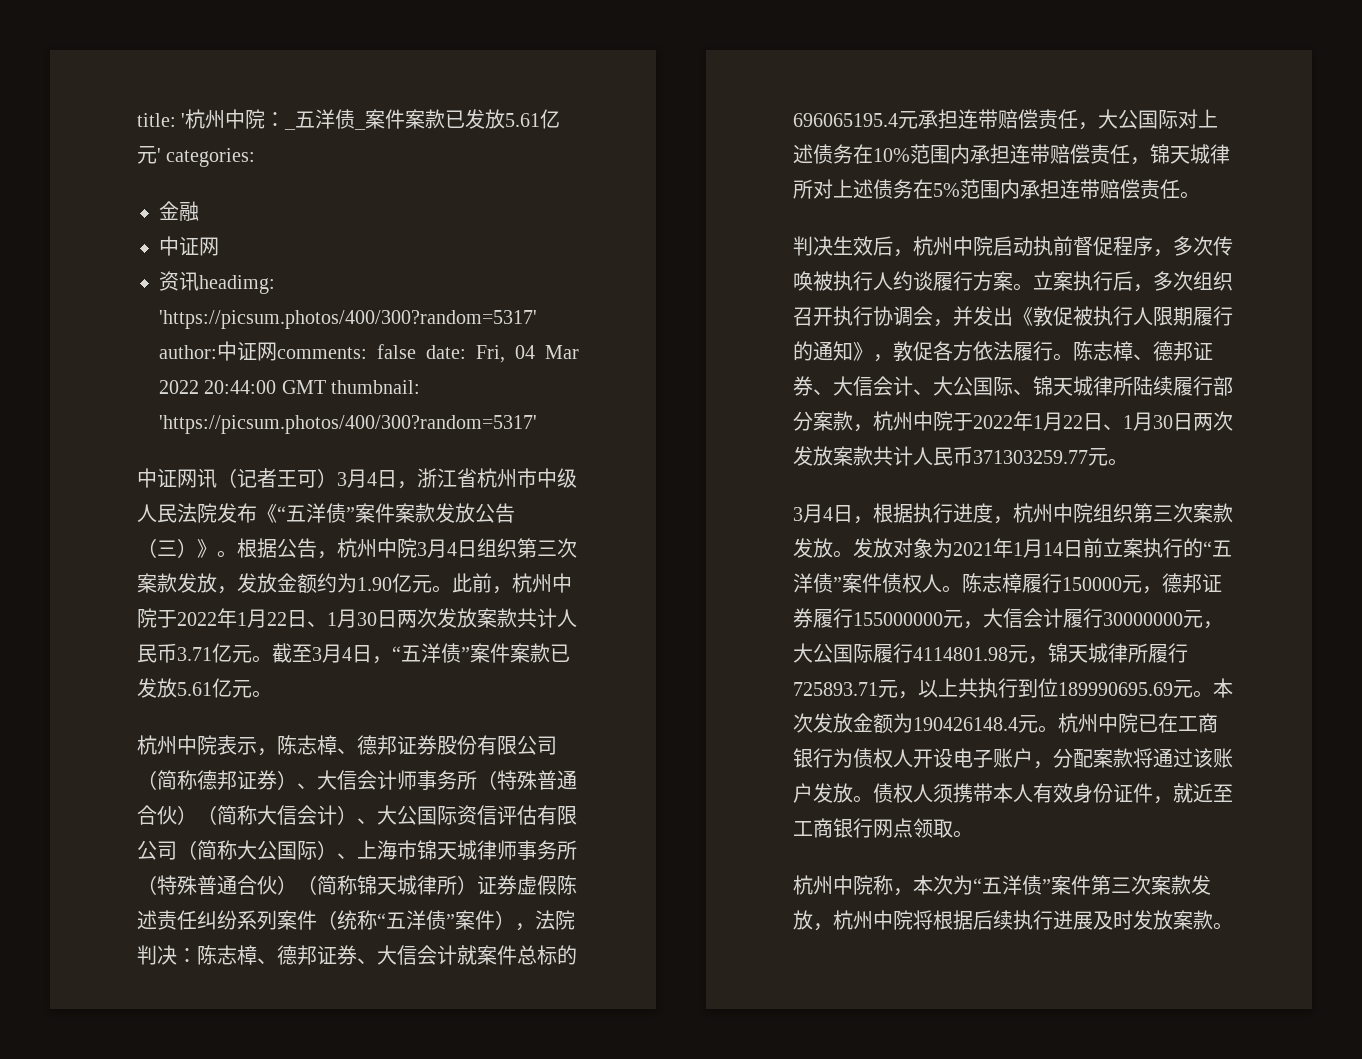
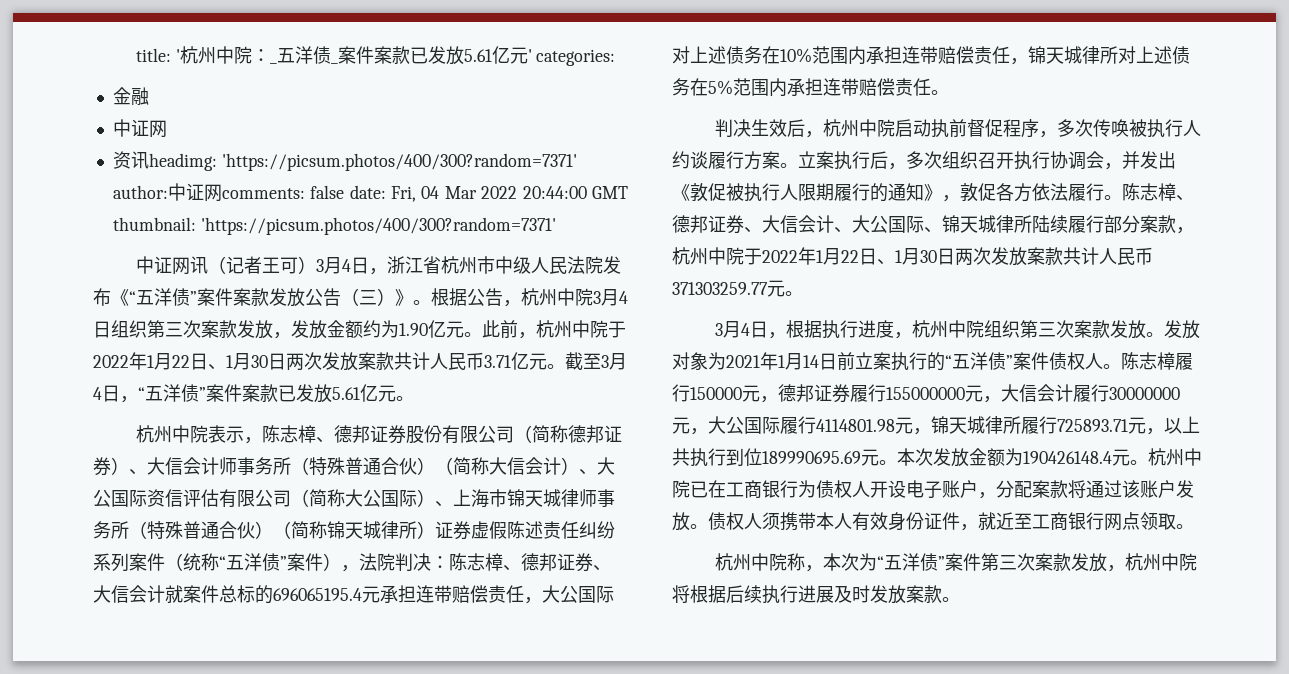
[159,310,537,329] 'https://picsum.photos/400/300?random=5317' -> [221,153,577,171] 'https://picsum.photos/400/300?random=7371'
[159,415,537,434] 'https://picsum.photos/400/300?random=5317' -> [200,217,556,235] 'https://picsum.photos/400/300?random=7371'

